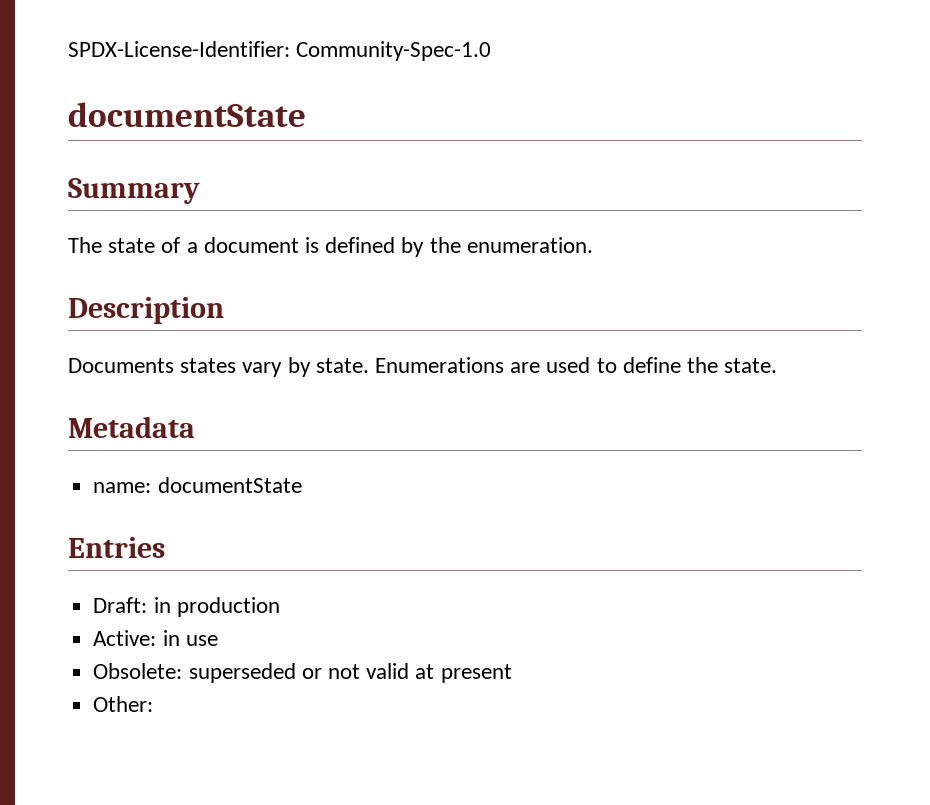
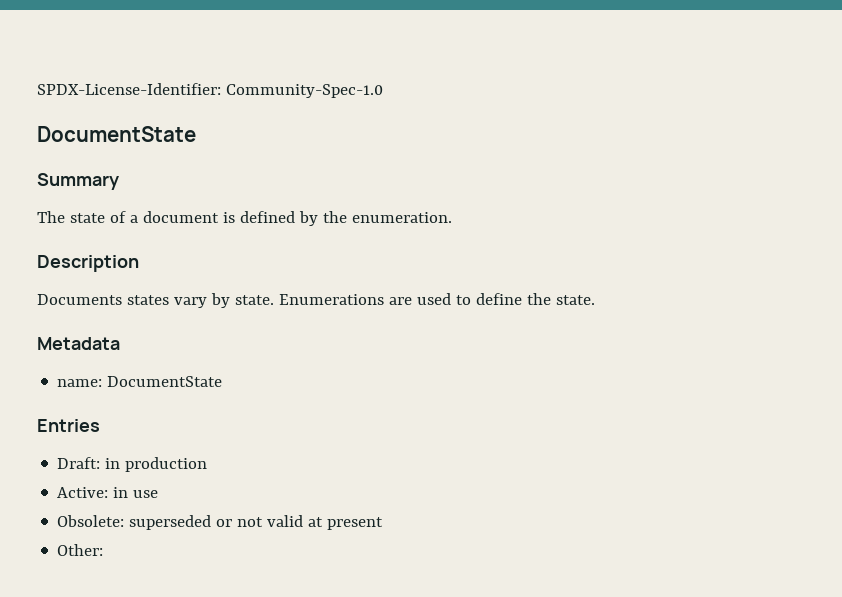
[68,102,306,127] documentState -> [37,126,196,142] DocumentState
[157,477,302,493] documentState -> [107,376,223,387] DocumentState

